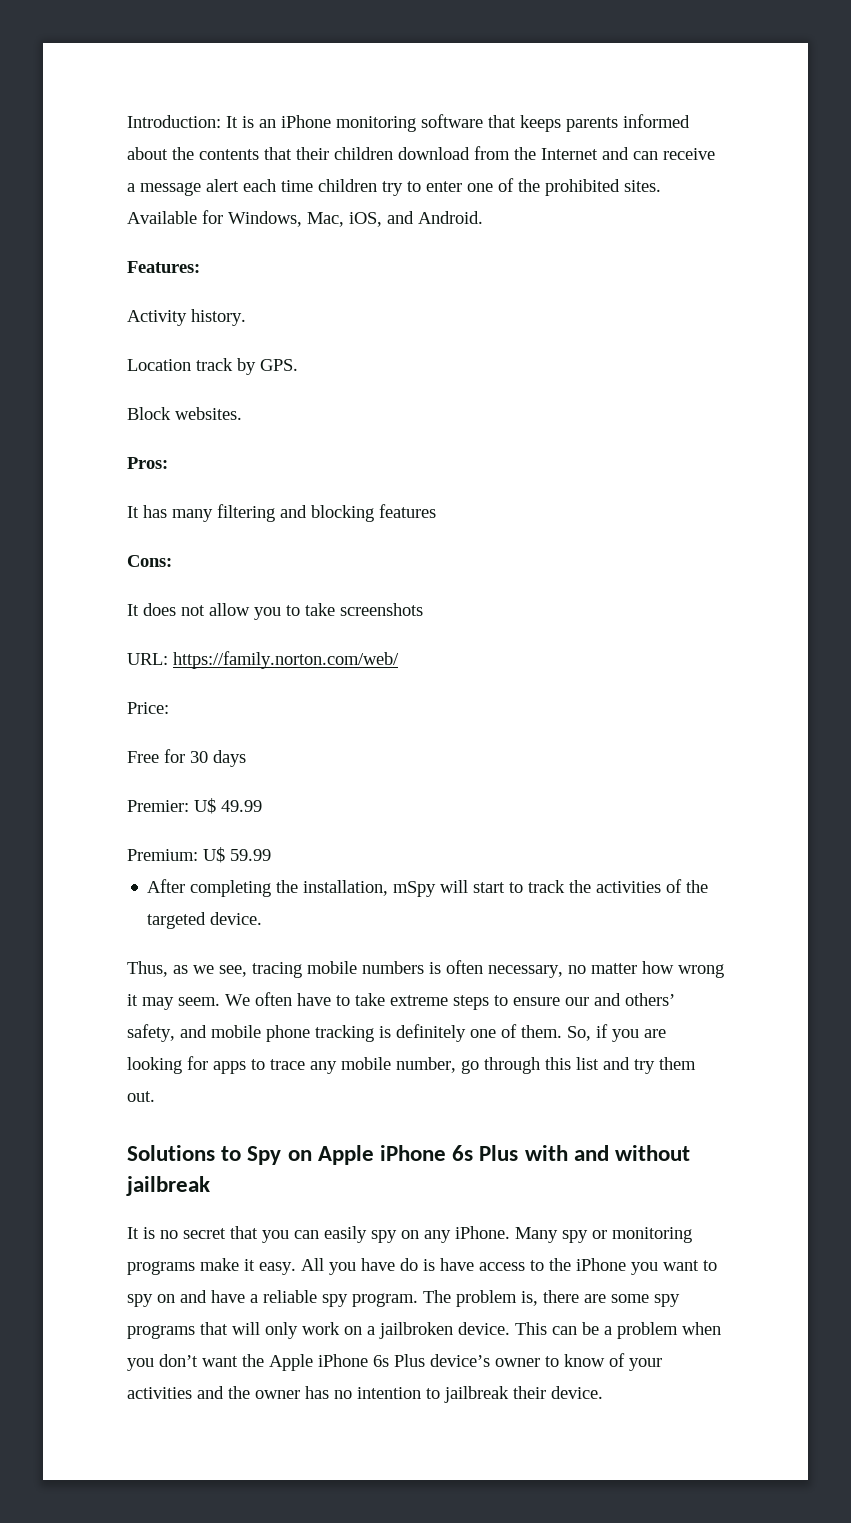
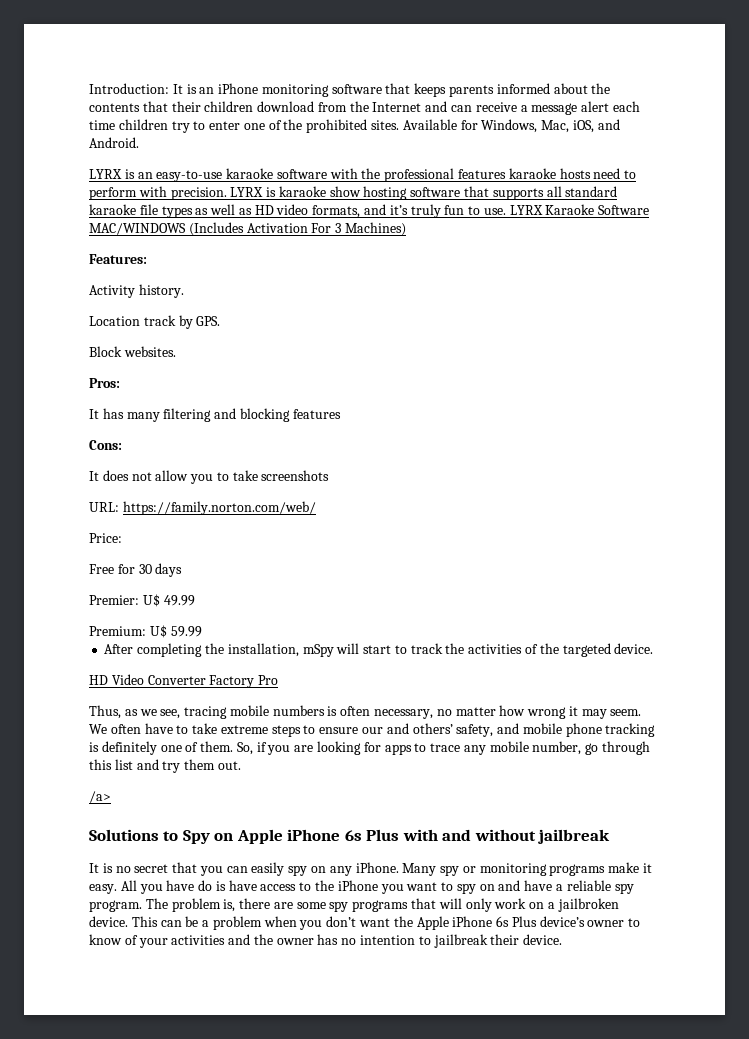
(483, 217) none -> [89,168,637,182] [89,186,618,200] [89,204,650,218] [89,222,406,236] // LYRX is an easy-to-use karaoke software with the professional features karaoke hosts need to perform with precision. LYRX is karaoke show hosting software that supports all standard karaoke file types as well as HD video formats, and it’s truly fun to use. LYRX Karaoke Software MAC/WINDOWS (Includes Activation For 3 Machines)
(263, 918) none -> [89,674,279,688] // HD Video Converter Factory Pro
(155, 1096) none -> [89,791,111,803] // /a>

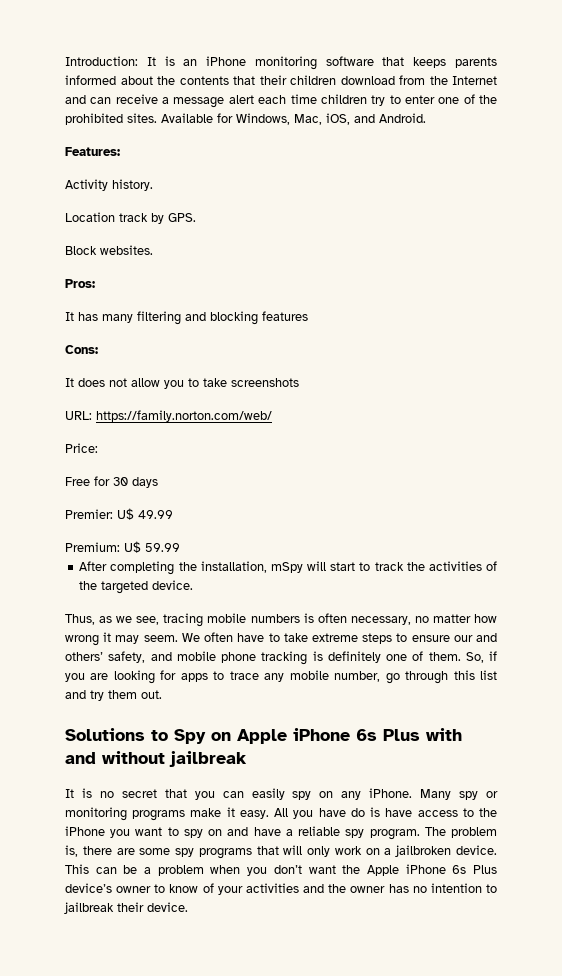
[89,168,637,182] [89,186,618,200] [89,204,650,218] [89,222,406,236] // LYRX is an easy-to-use karaoke software with the professional features karaoke hosts need to perform with precision. LYRX is karaoke show hosting software that supports all standard karaoke file types as well as HD video formats, and it’s truly fun to use. LYRX Karaoke Software MAC/WINDOWS (Includes Activation For 3 Machines) -> (426, 118) none
[89,674,279,688] // HD Video Converter Factory Pro -> (194, 585) none
[89,791,111,803] // /a> -> (162, 694) none

